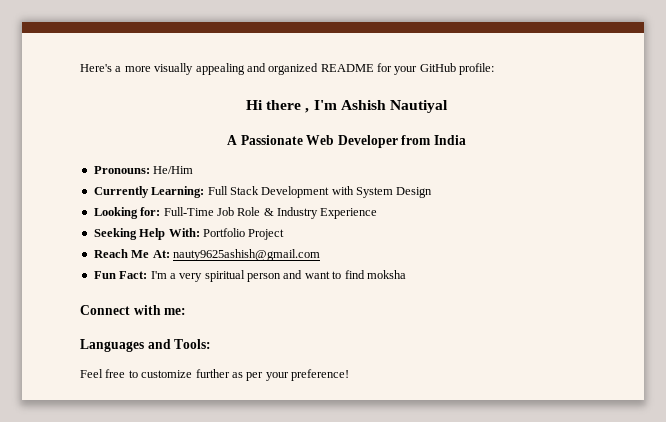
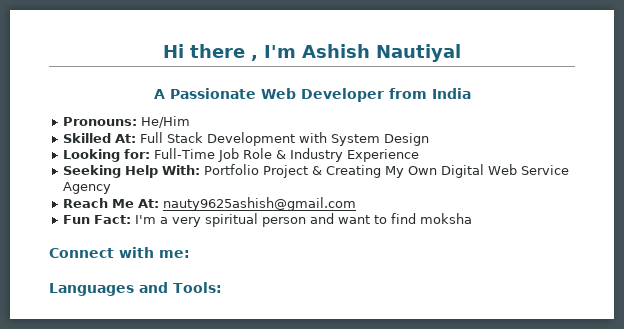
[80,63,495,75] Here's a more visually appealing and organized README for your GitHub profile: // -> (163, 51) none
[93,186,205,198] Currently Learning: -> [62,133,136,143] Skilled At:
(285, 234) none -> [311,164,569,178] [62,182,111,194] & Creating My Own Digital Web Service Agency
[80,369,349,381] // Feel free to customize further as per your preference! -> (222, 287) none

